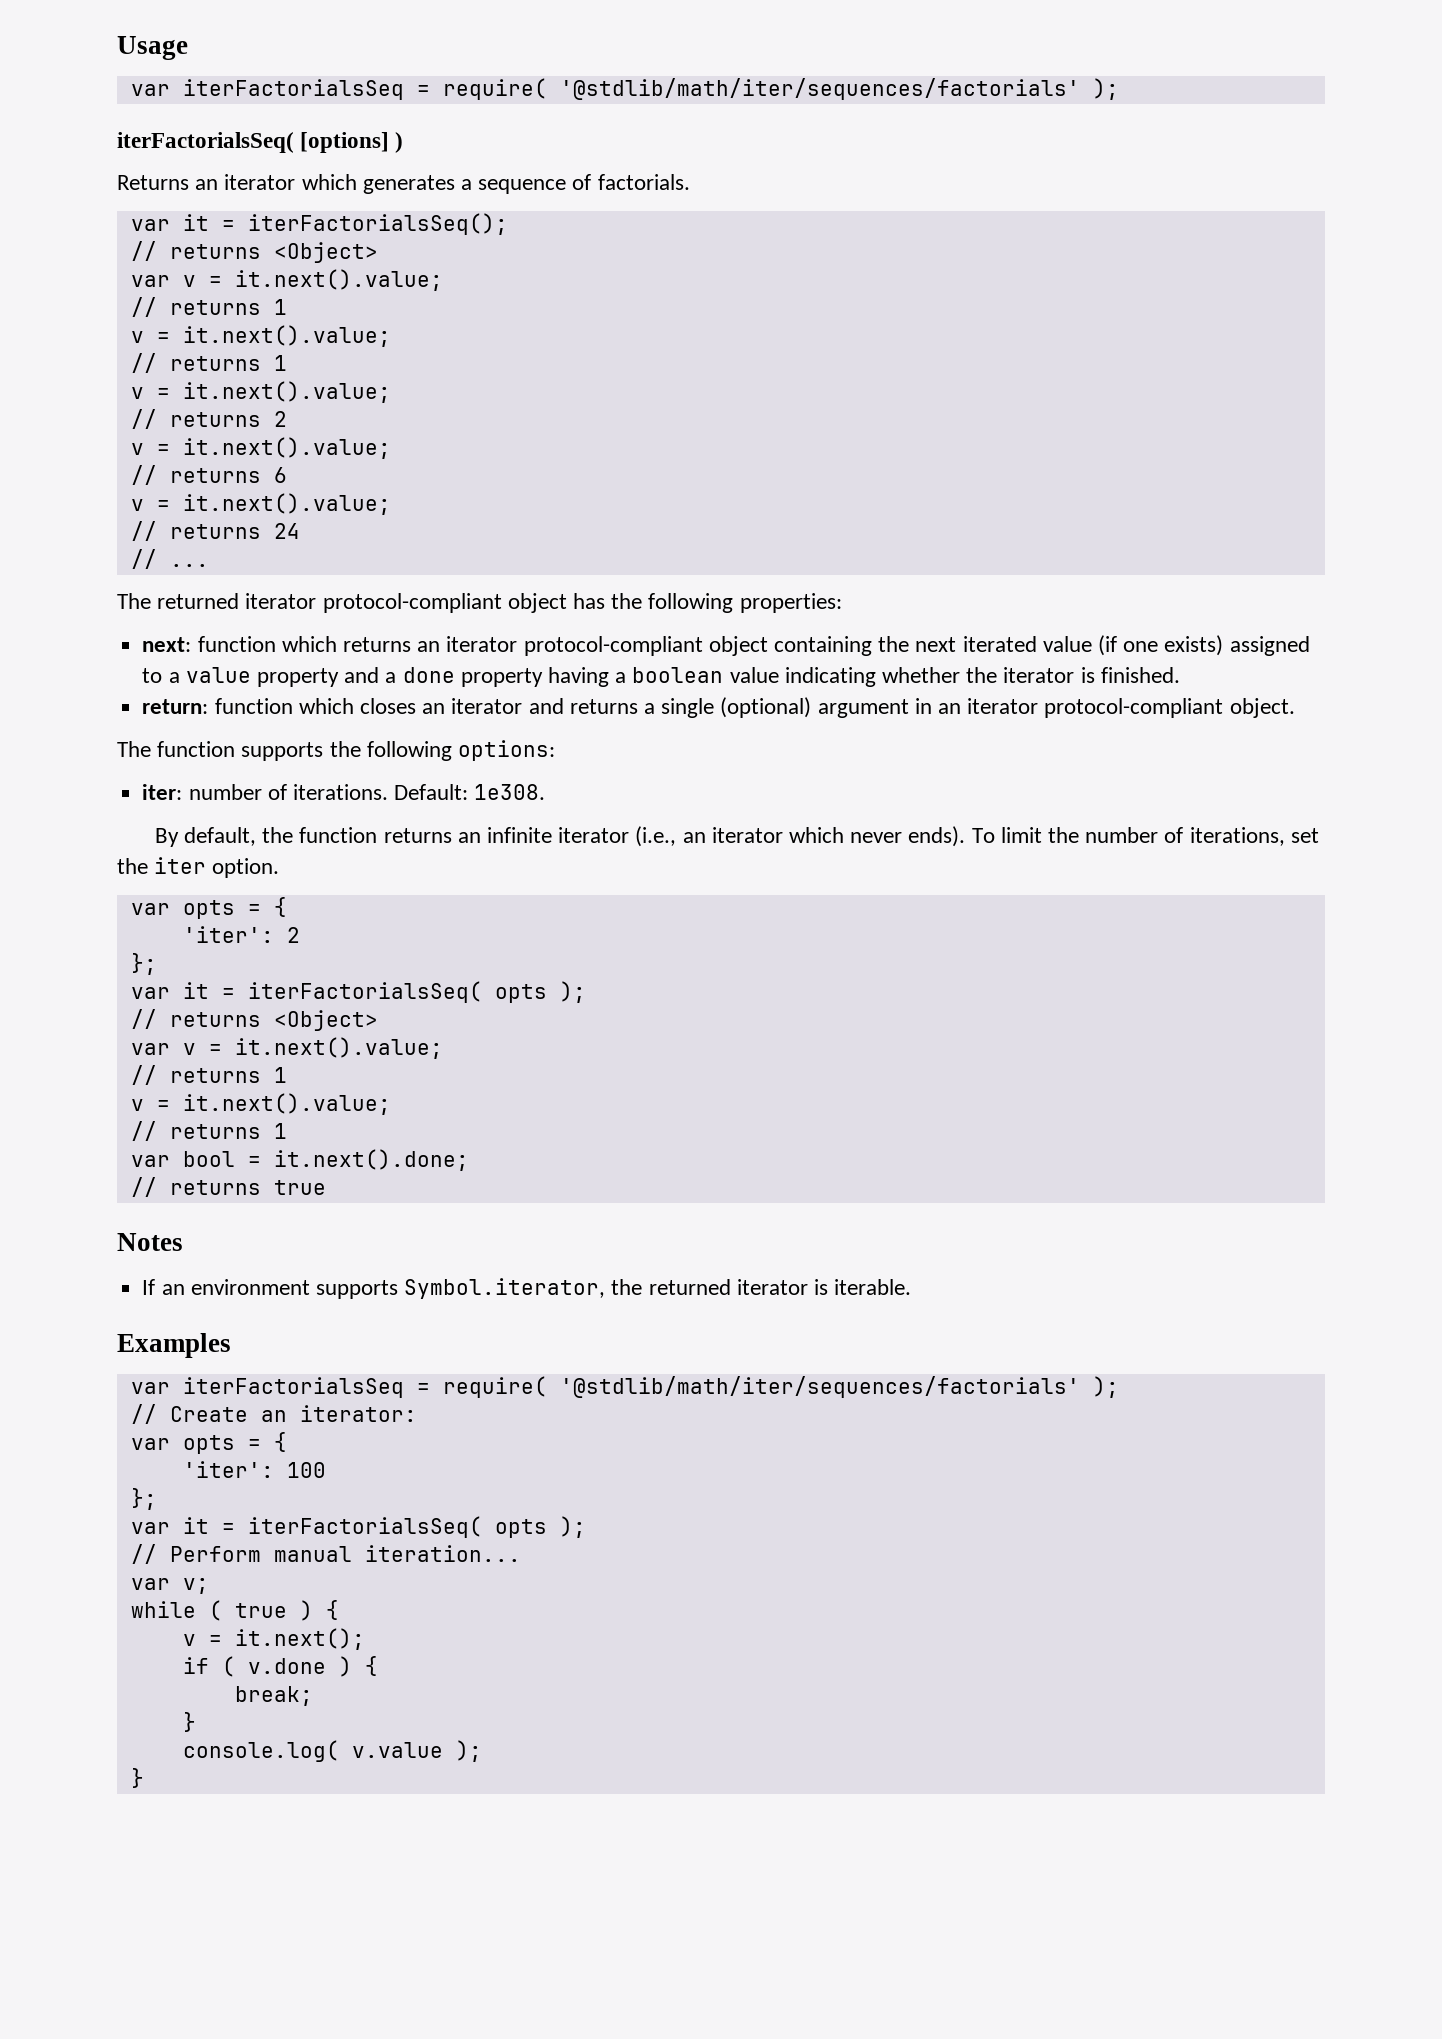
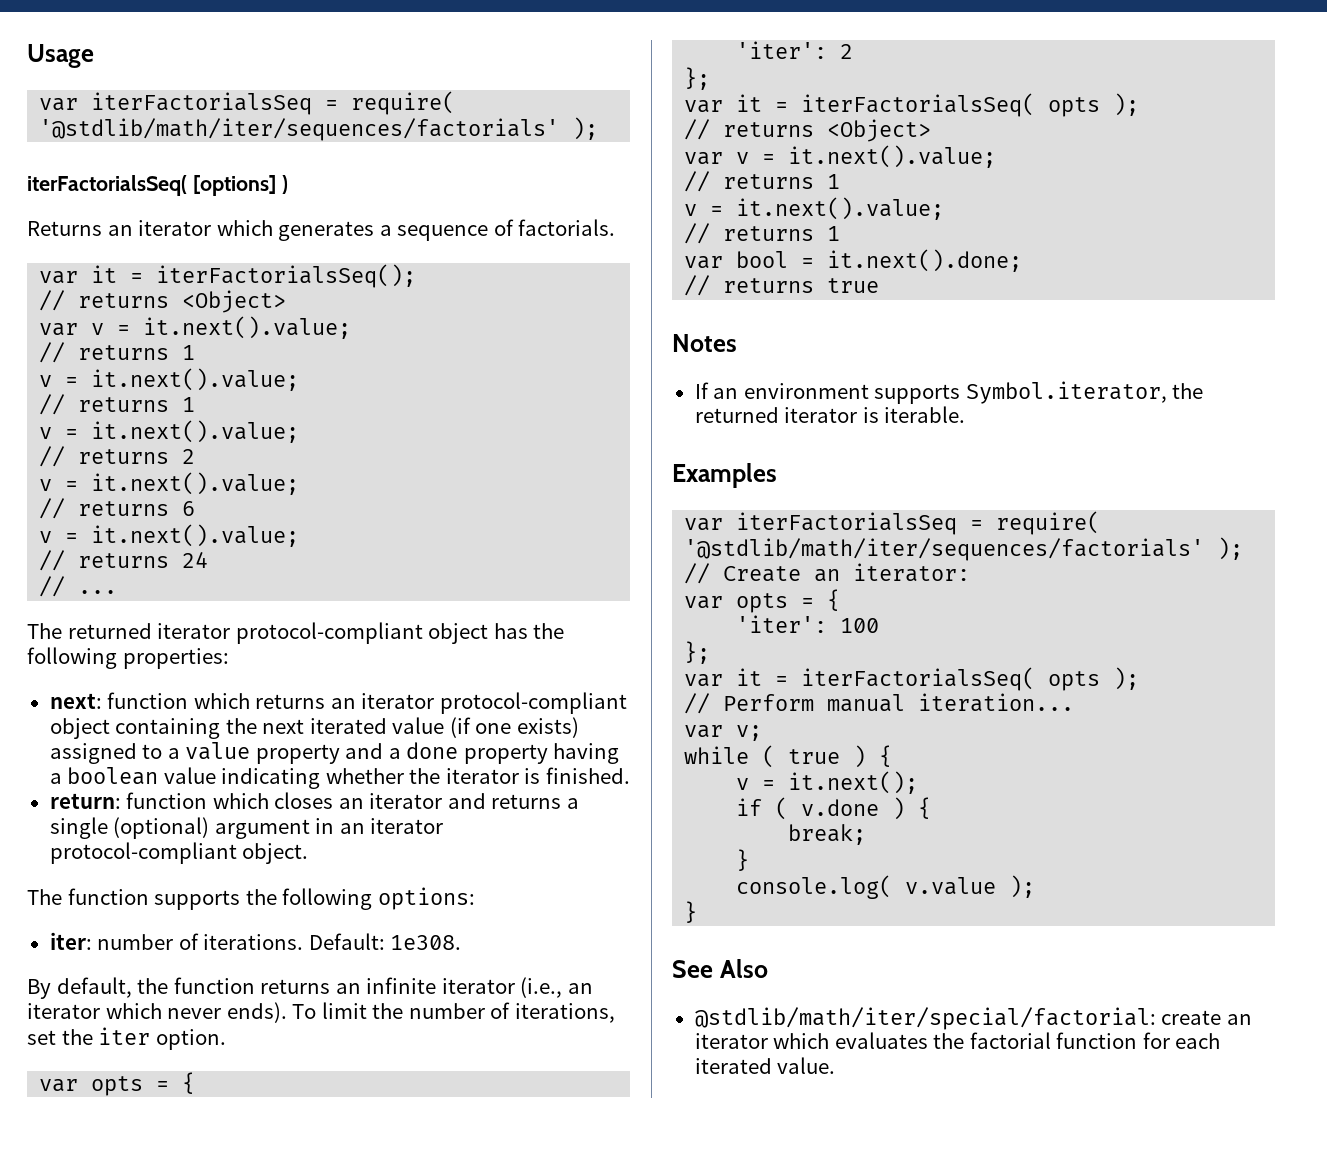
(144, 1778) none -> [672,959,768,978] [694,1007,1252,1030] [694,1032,1221,1049] [694,1057,836,1074] // See Also // @stdlib/math/iter/special/factorial: create an iterator which evaluates the factorial function for each iterated value.

